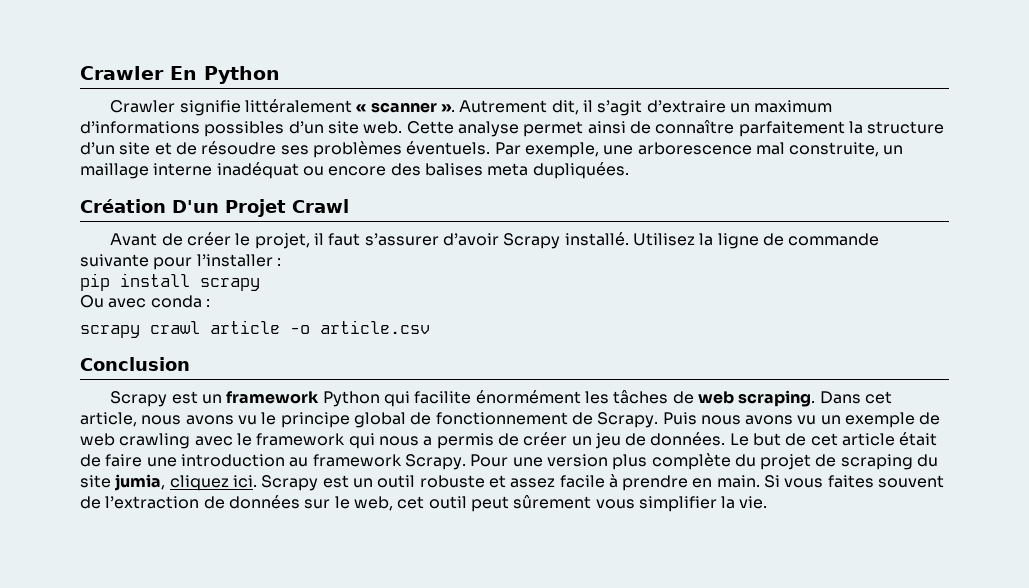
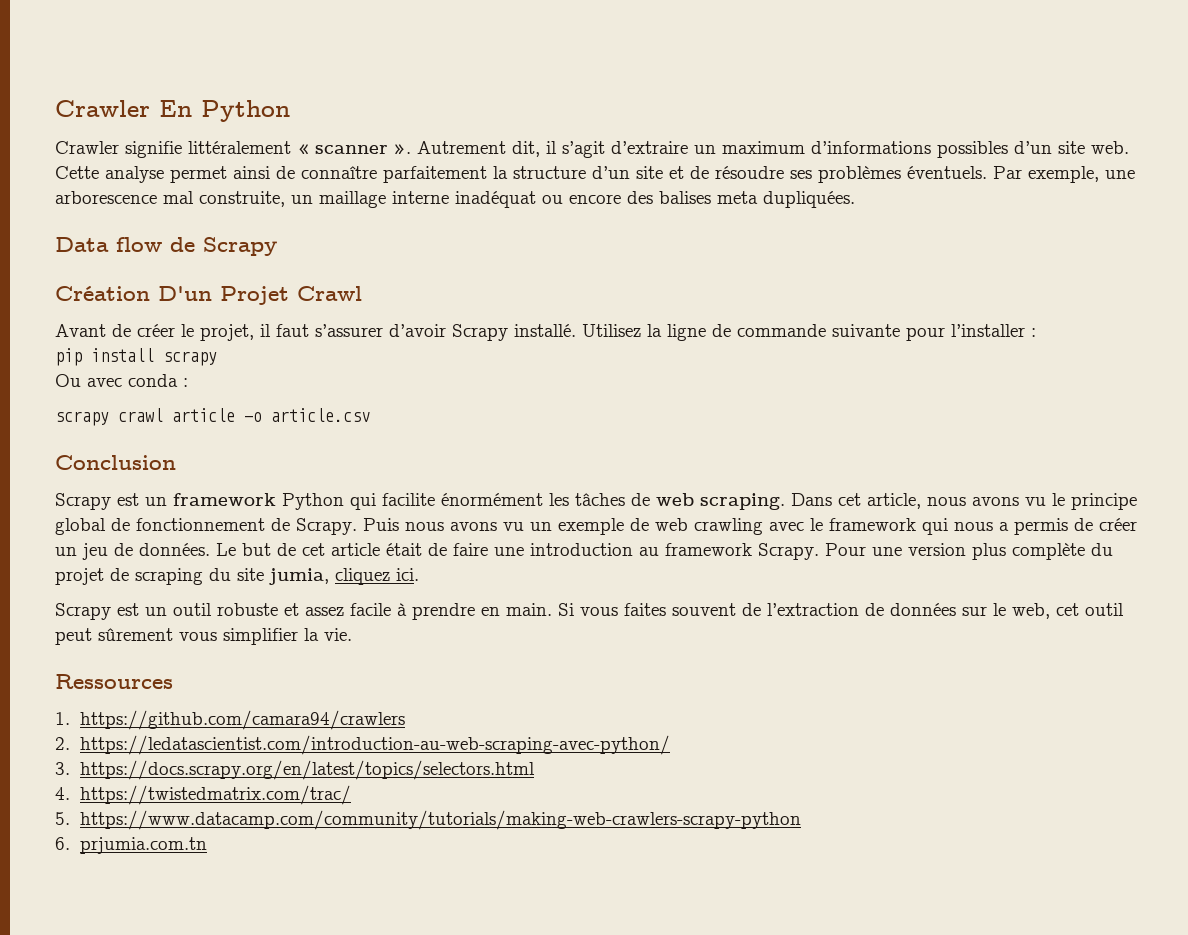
(629, 170) none -> [55,237,277,256] // Data flow de Scrapy
(257, 481) none -> (419, 574) //
(768, 502) none -> [55,674,173,689] [55,710,405,730] [55,735,670,755] [55,760,535,780] [55,785,351,805] [55,810,801,830] [55,837,207,854] // Ressources // 1. https://github.com/camara94/crawlers // 2. https://ledatascientist.com/introduction-au-web-scraping-avec-python/ // 3. https://docs.scrapy.org/en/latest/topics/selectors.html // 4. https://twistedmatrix.com/trac/ // 5. https://www.datacamp.com/community/tutorials/making-web-crawlers-scrapy-python // 6. prjumia.com.tn

